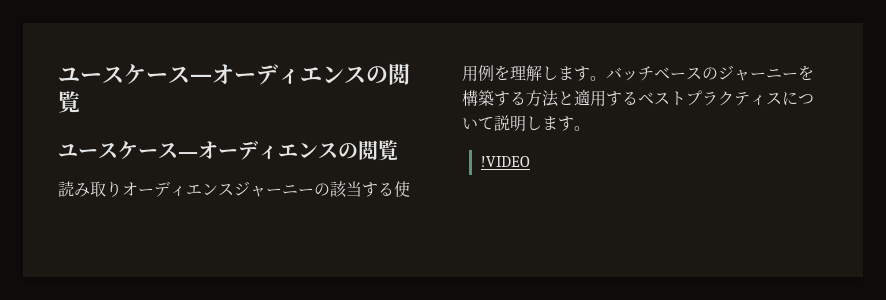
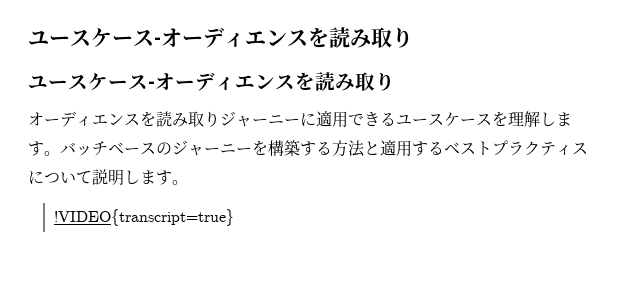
[58,63,410,85] [58,91,80,113] [58,140,398,161] [58,181,410,198] [462,65,494,82] ユースケース—オーディエンスの閲覧 // ユースケース—オーディエンスの閲覧 // 読み取りオーディエンスジャーニーの該当する使用例 -> [28,27,413,48] [28,72,395,91] [28,110,492,128] ユースケース-オーディエンスを読み取り // ユースケース-オーディエンスを読み取り // オーディエンスを読み取りジャーニーに適用できるユースケース
[480,156,530,167] !VIDEO -> [53,209,234,226] !VIDEO{transcript=true}

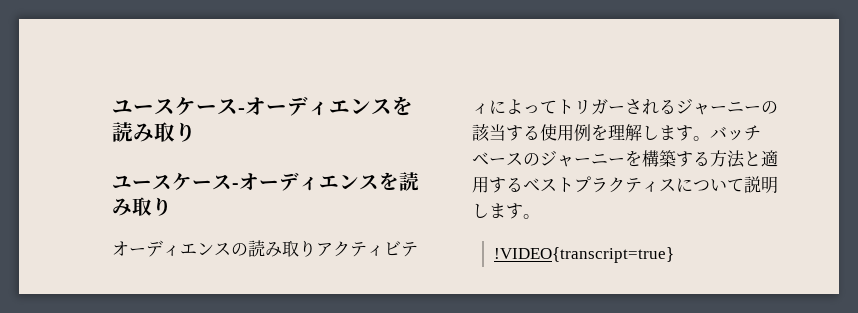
[140,110,492,128] を読み取りジャーニーに適用できるユースケース -> [231,240,418,257] [472,98,778,115] [472,124,591,142] の読み取りアクティビティによってトリガーされるジャーニーの該当する使用例

